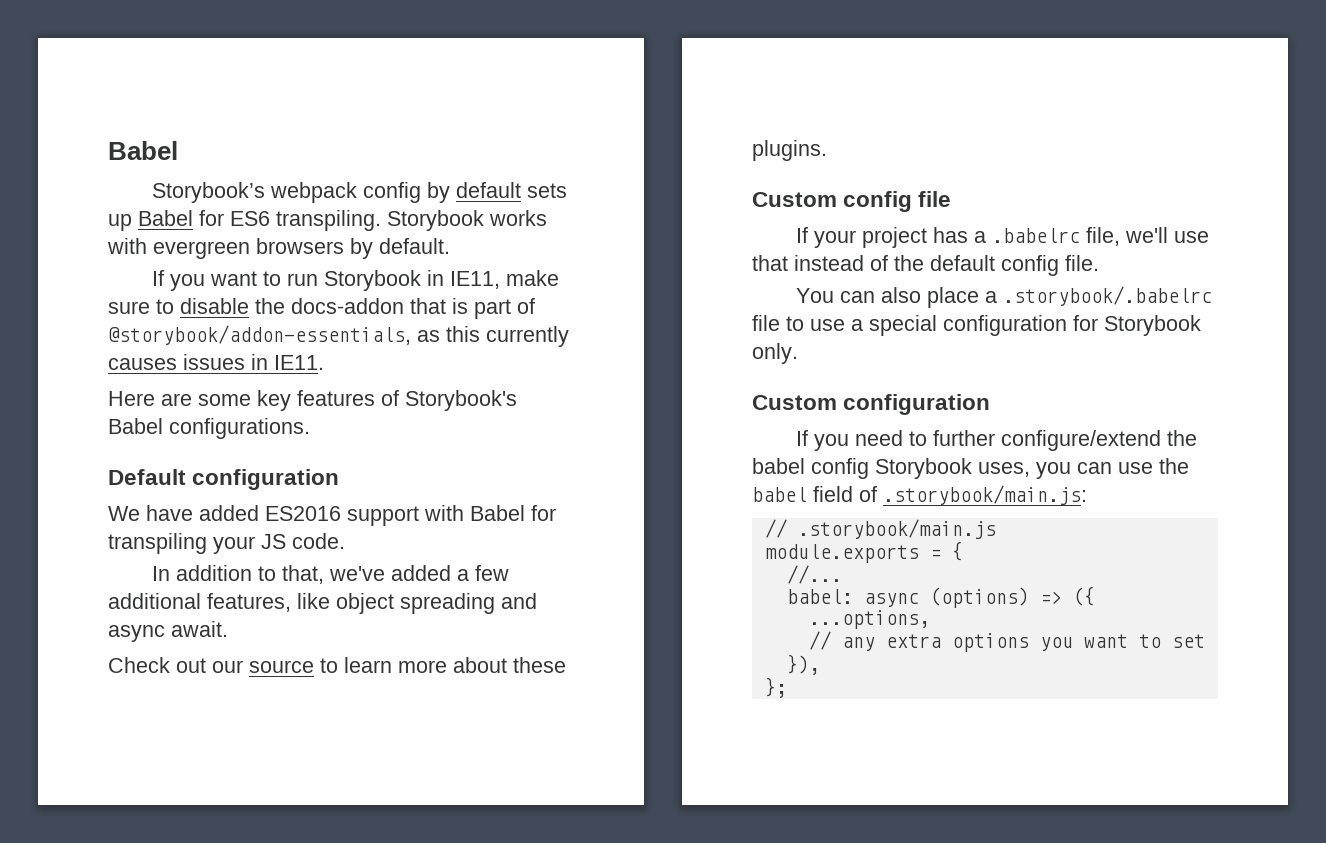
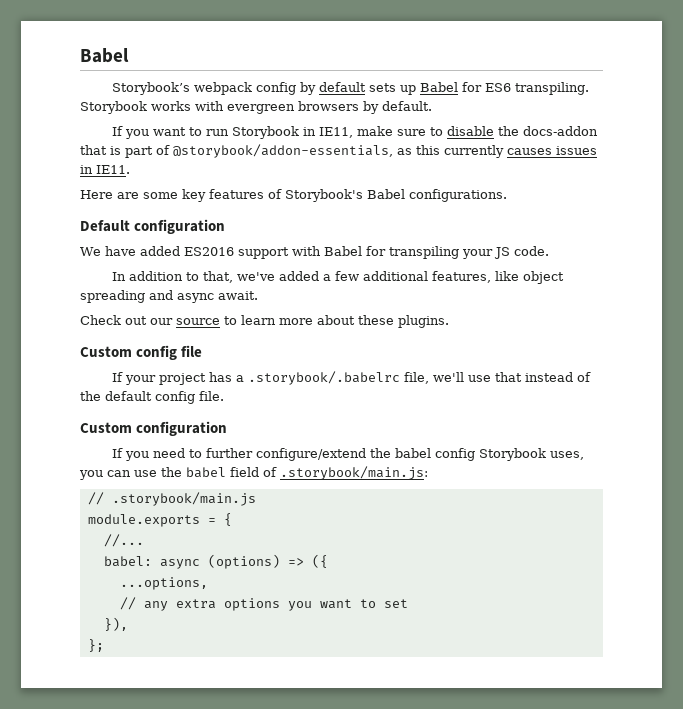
[991,228,1080,243] .babelrc -> [248,371,401,385] .storybook/.babelrc
[795,286,1212,308] [752,315,1201,336] [752,343,798,364] // You can also place a .storybook/.babelrc file to use a special configuration for Storybook only. -> (224, 396) none

